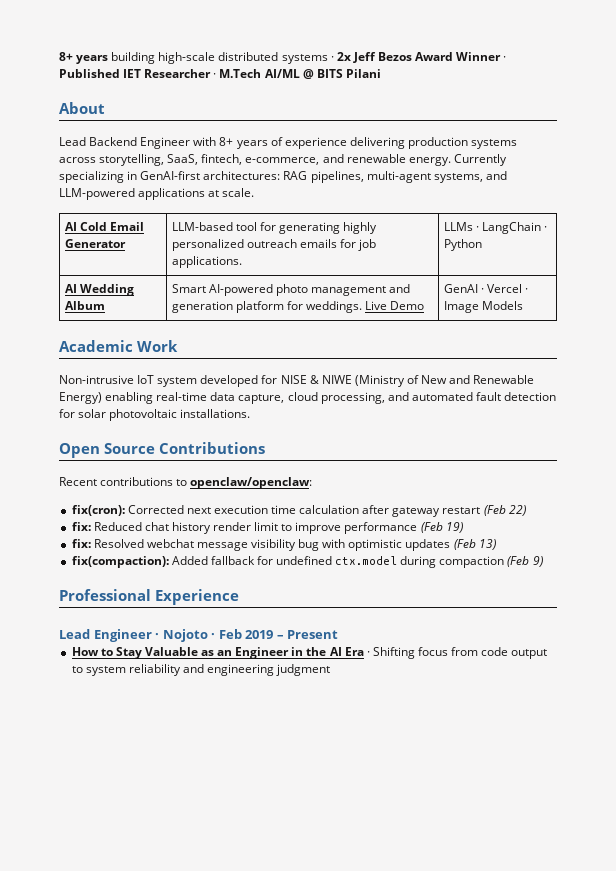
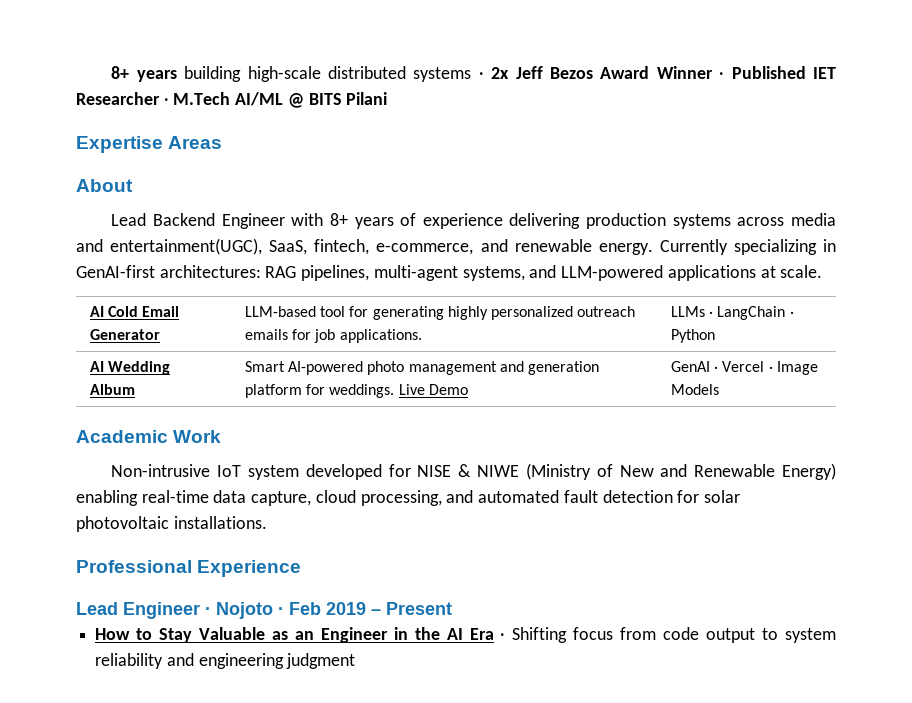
(381, 73) none -> [76,136,223,153] // Expertise Areas
[99,154,165,166] storytelling, -> [790,213,836,226] [76,238,263,255] media and entertainment(UGC),
[59,442,265,458] [59,477,313,489] [71,505,526,517] [71,522,463,534] [71,539,496,551] [71,556,543,568] // Open Source Contributions // Recent contributions to openclaw/openclaw: // fix(cron): Corrected next execution time calculation after gateway restart (Feb 22) // fix: Reduced chat history render limit to improve performance (Feb 19) // fix: Resolved webchat message visibility bug with optimistic updates (Feb 13) // fix(compaction): Added fallback for undefined ctx.model during compaction (Feb 9) -> (267, 522) none

